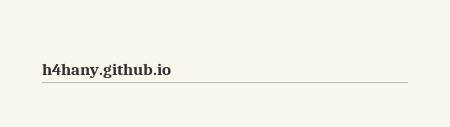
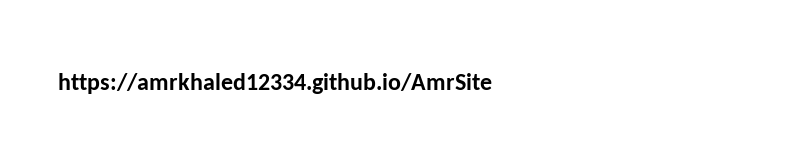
[42,63,171,78] h4hany.github.io -> [58,73,492,94] https://amrkhaled12334.github.io/AmrSite

